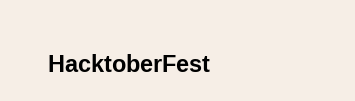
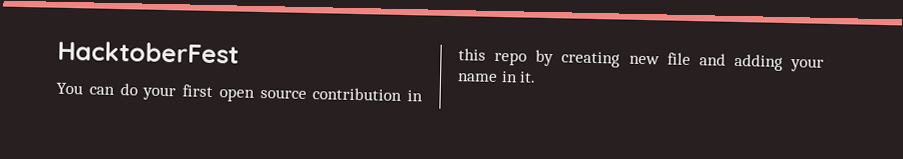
(210, 63) none -> [56,82,423,102] [458,48,824,72] [457,71,537,83] // You can do your first open source contribution in this repo by creating new file and adding your name in it.

